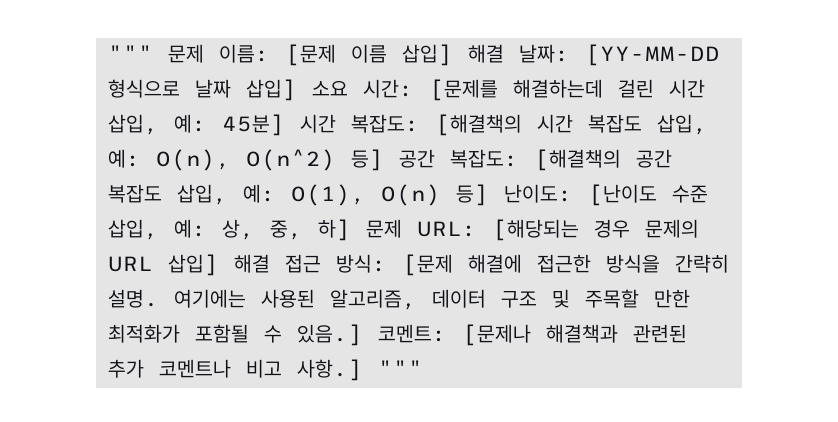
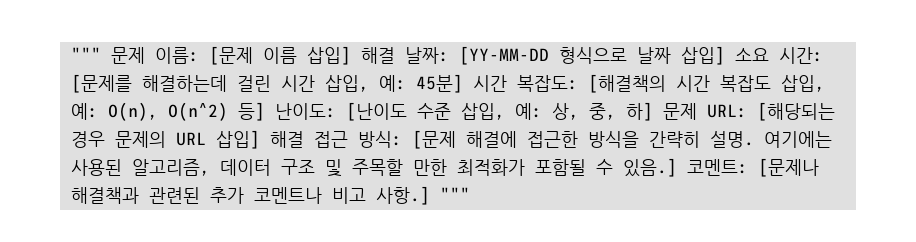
[399,149,672,171] [108,184,489,206] 공간 복잡도: [해결책의 공간 복잡도 삽입, 예: O(1), O(n) 등] -> (265, 111) none

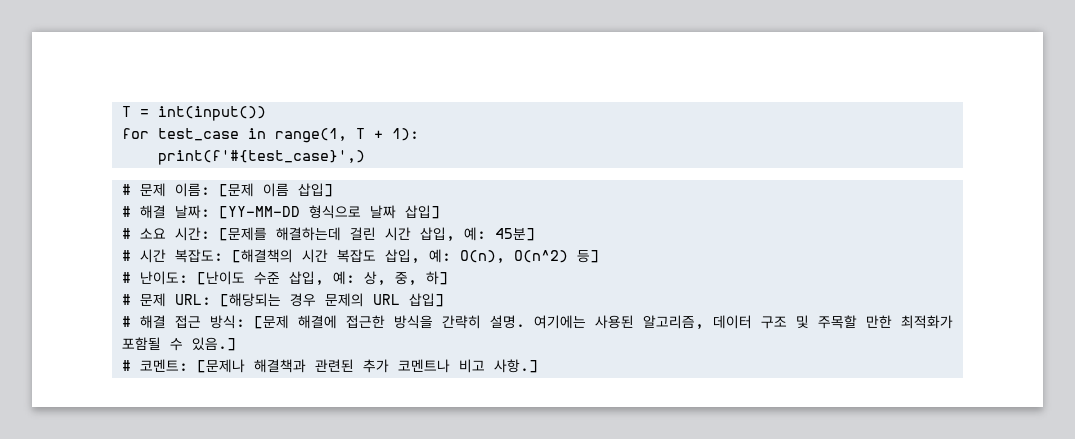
[70,47,101,61] """ -> [121,106,266,121] [121,128,419,143] [157,150,365,165] [121,184,131,195] T = int(input()) // for test_case in range(1, T + 1): // print(f'#{test_case}',) // #
(351, 55) none -> [121,206,131,217] // #
(725, 55) none -> [121,228,131,239] // #
(463, 83) none -> [121,250,131,261] // #
(265, 111) none -> [121,272,131,283] // #
(653, 111) none -> [121,294,131,305] // #
(260, 139) none -> [121,316,131,327] // #
(677, 167) none -> [121,360,131,371] // #
[439,187,470,201] """ -> (538, 366) none

